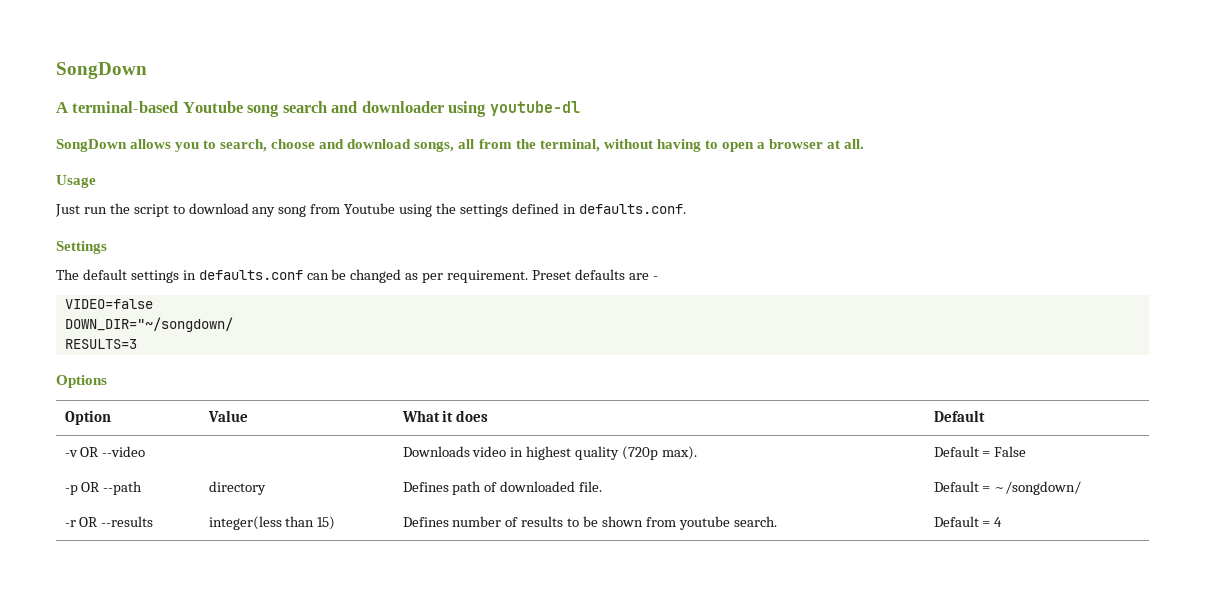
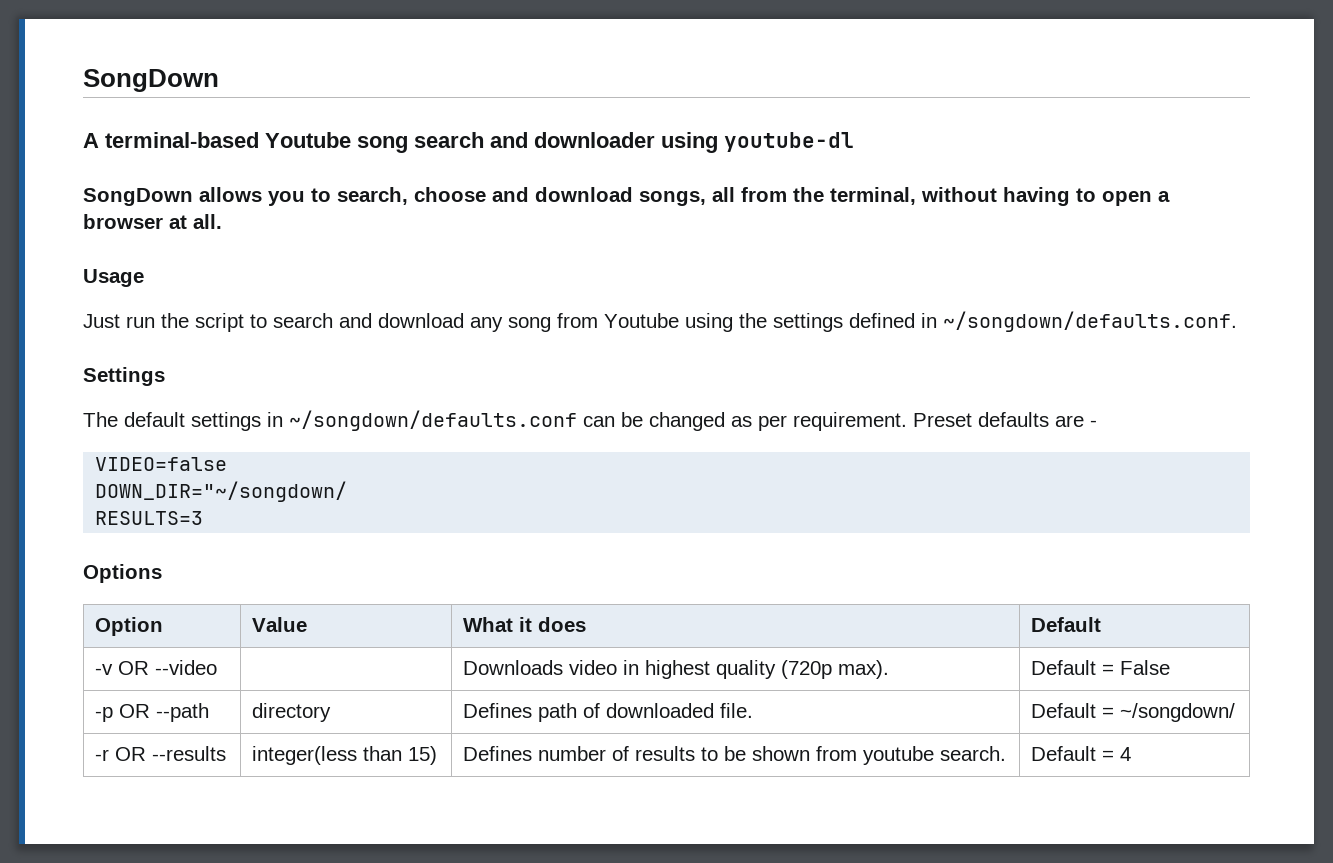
(185, 209) none -> [273,313,372,328] search and
[578,204,686,214] defaults.conf. -> [943,311,1237,332] ~/songdown/defaults.conf.
[198,270,303,280] defaults.conf -> [289,410,577,431] ~/songdown/defaults.conf

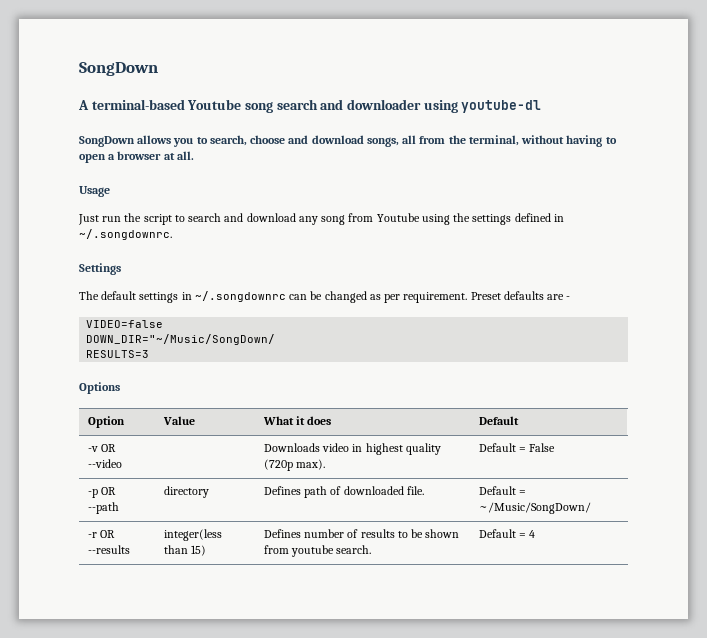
[943,311,1237,332] ~/songdown/defaults.conf. -> [79,229,172,240] ~/.songdownrc.
[289,410,577,431] ~/songdown/defaults.conf -> [194,291,286,302] ~/.songdownrc
[95,481,348,502] DOWN_DIR="~/songdown/ -> [86,334,276,345] DOWN_DIR="~/Music/SongDown/
[1120,703,1236,722] ~/songdown/ -> [478,502,591,514] ~/Music/SongDown/

